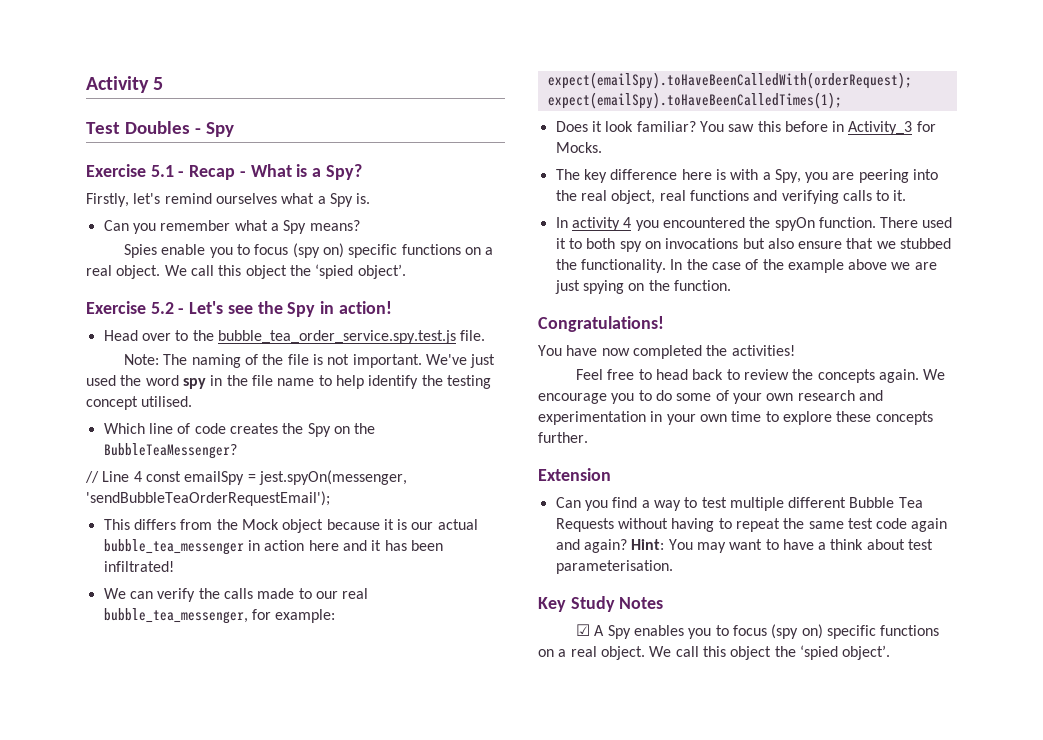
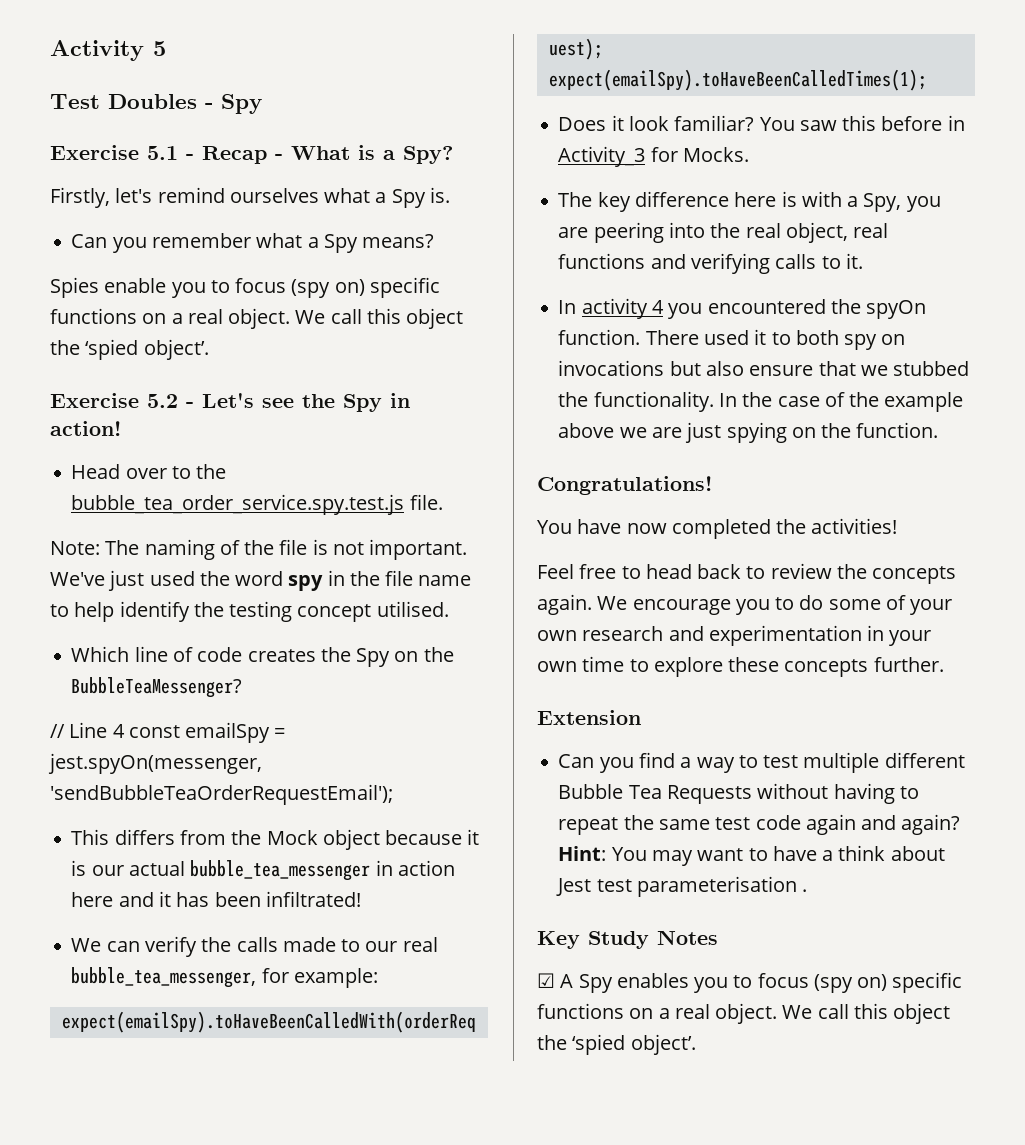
[908,539,934,550] [555,560,673,574] test parameterisation. -> [556,876,808,897] Jest test parameterisation .

